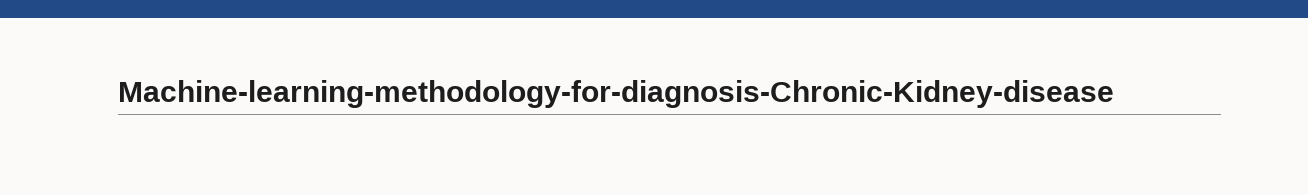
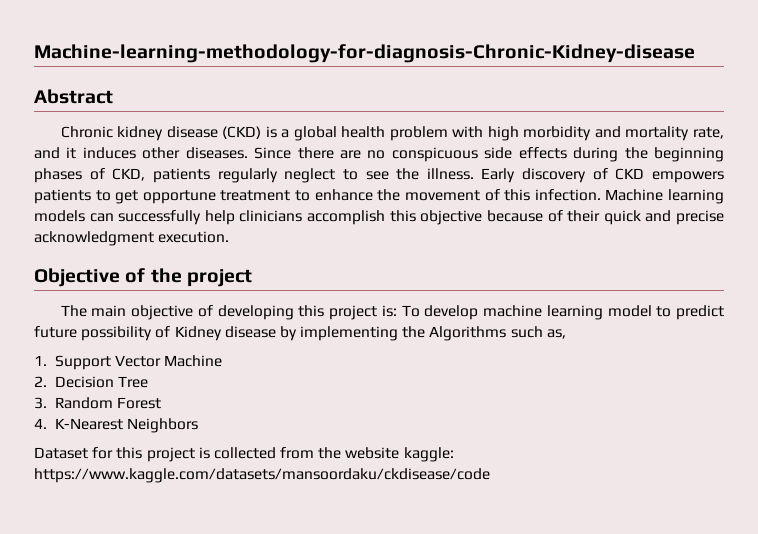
(1114, 94) none -> [34,89,113,104] [60,126,724,141] [34,147,725,162] [34,168,724,183] [34,189,725,204] [34,210,725,225] [34,231,230,246] [34,268,252,287] [60,305,724,320] [34,326,566,341] [34,355,223,370] [34,376,148,388] [34,397,161,409] [34,418,198,433] [34,447,454,462] [34,468,490,483] // Abstract // Chronic kidney disease (CKD) is a global health problem with high morbidity and mortality rate, and it induces other diseases. Since there are no conspicuous side effects during the beginning phases of CKD, patients regularly neglect to see the illness. Early discovery of CKD empowers patients to get opportune treatment to enhance the movement of this infection. Machine learning models can successfully help clinicians accomplish this objective because of their quick and precise acknowledgment execution. // Objective of the project // The main objective of developing this project is: To develop machine learning model to predict future possibility of Kidney disease by implementing the Algorithms such as, // 1. Support Vector Machine // 2. Decision Tree // 3. Random Forest // 4. K-Nearest Neighbors // Dataset for this project is collected from the website kaggle: https://www.kaggle.com/datasets/mansoordaku/ckdisease/code

